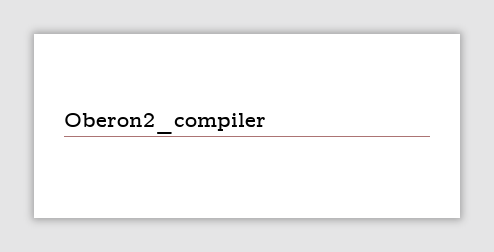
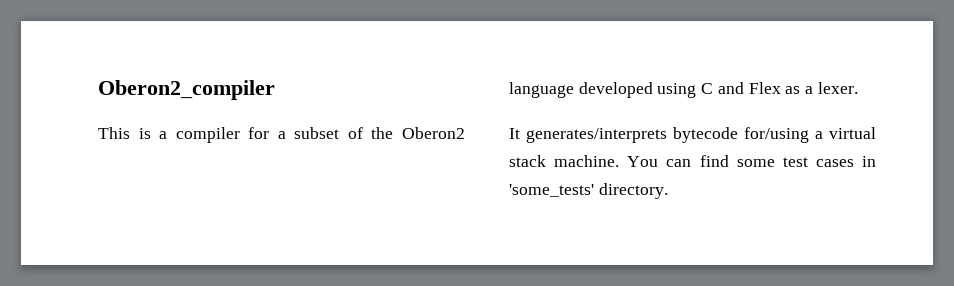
(266, 123) none -> [98,127,466,143] [509,82,858,98] [509,127,876,143] [509,155,876,167] [509,183,668,199] // This is a compiler for a subset of the Oberon2 language developed using C and Flex as a lexer. // It generates/interprets bytecode for/using a virtual stack machine. You can find some test cases in 'some_tests' directory.

